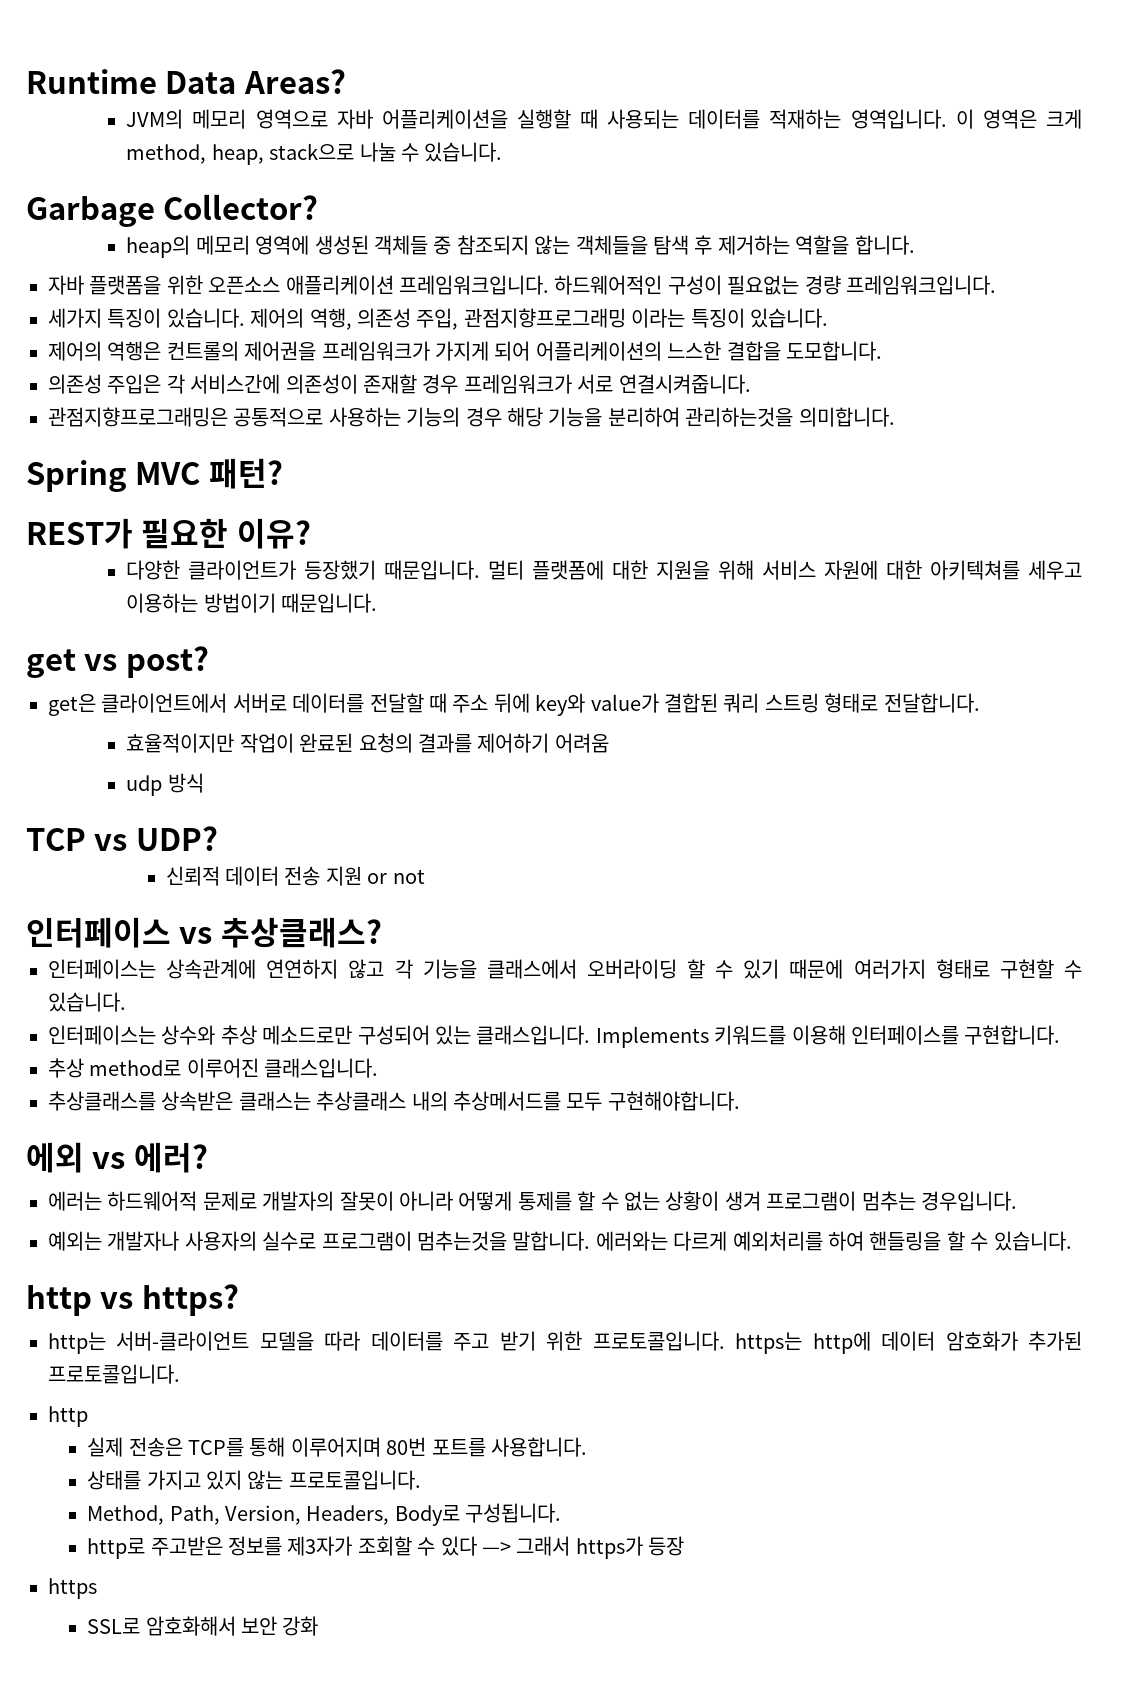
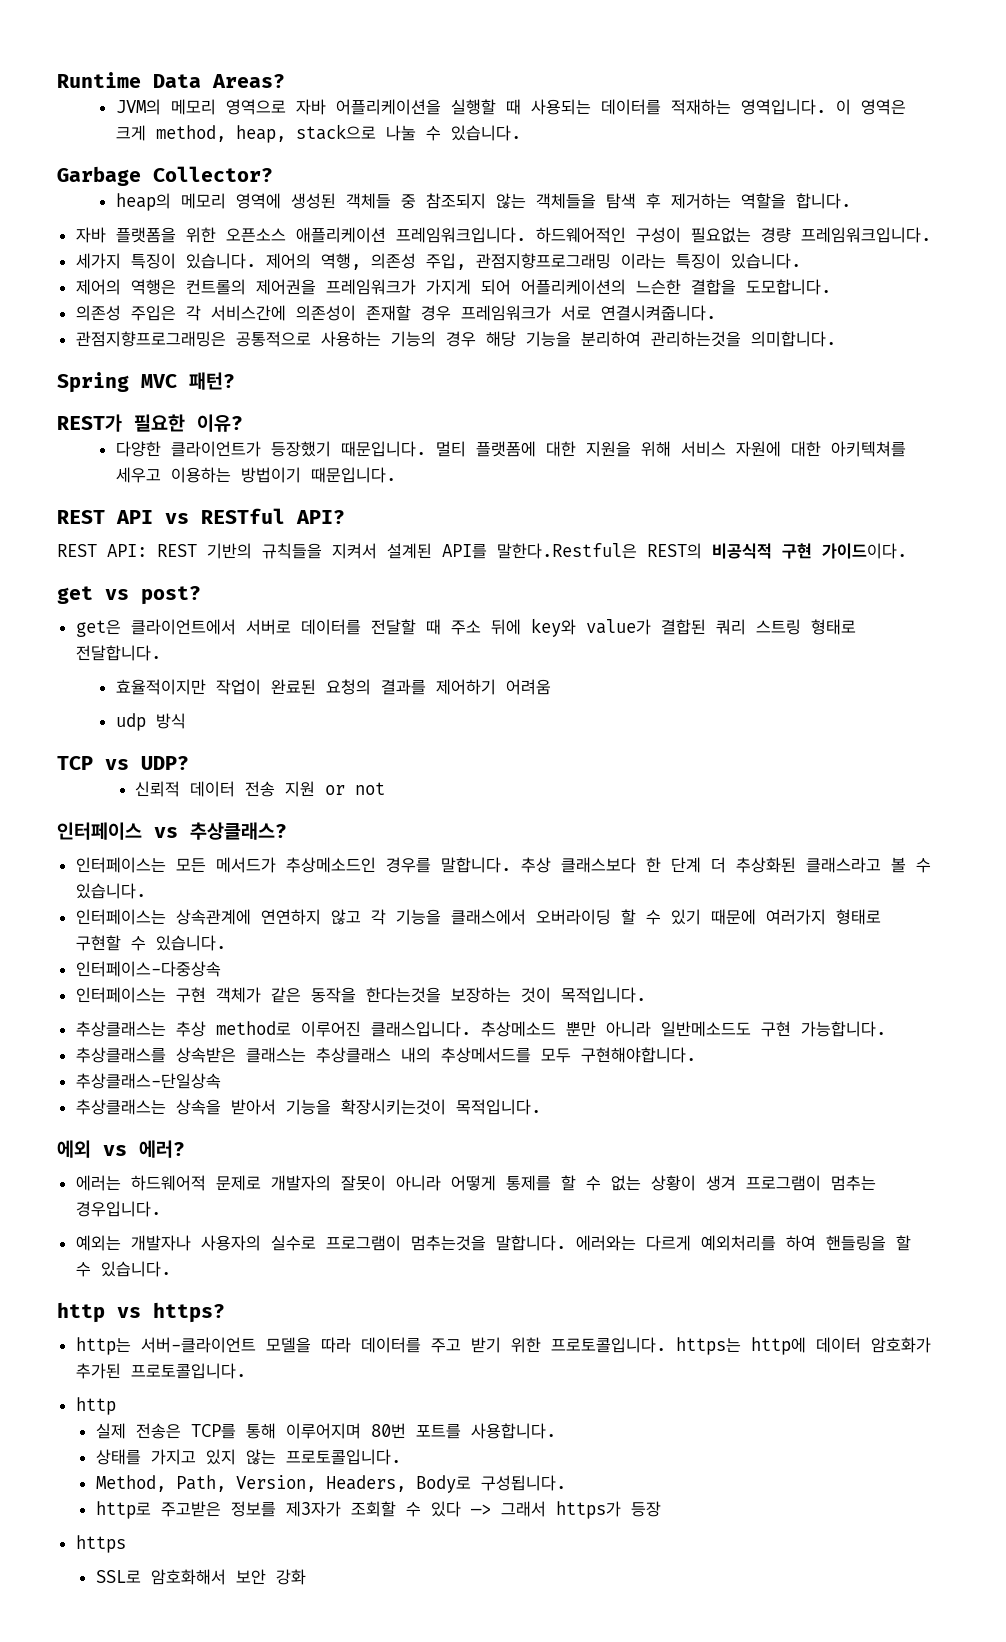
[667,341,722,360] 느스한 -> [635,279,681,295] 느슨한
(378, 603) none -> [57,508,345,524] [57,543,907,559] // REST API vs RESTful API? // REST API: REST 기반의 규칙들을 지켜서 설계된 API를 말한다.Restful은 REST의 비공식적 구현 가이드이다.
(382, 932) none -> [75,857,931,873] [75,883,146,899] // 인터페이스는 모든 메서드가 추상메소드인 경우를 말합니다. 추상 클래스보다 한 단계 더 추상화된 클래스라고 볼 수 있습니다.
[48,1025,1061,1048] [48,1058,379,1078] // 인터페이스는 상수와 추상 메소드로만 구성되어 있는 클래스입니다. Implements 키워드를 이용해 인터페이스를 구현합니다. // 추상 method로 이루어진 클래스입니다. -> [75,961,221,977] [75,987,646,1003] [75,1021,886,1037] // 인터페이스-다중상속 // 인터페이스는 구현 객체가 같은 동작을 한다는것을 보장하는 것이 목적입니다. // 추상클래스는 추상 method로 이루어진 클래스입니다. 추상메소드 뿐만 아니라 일반메소드도 구현 가능합니다.
(740, 1101) none -> [75,1073,221,1089] [75,1099,541,1115] // 추상클래스-단일상속 // 추상클래스는 상속을 받아서 기능을 확장시키는것이 목적입니다.

